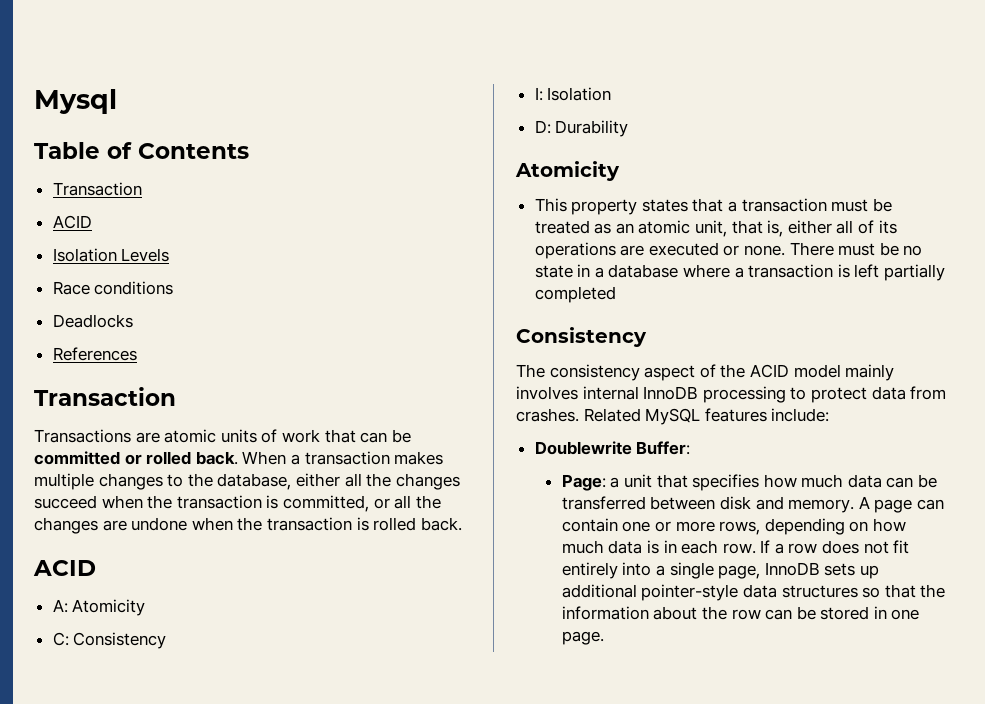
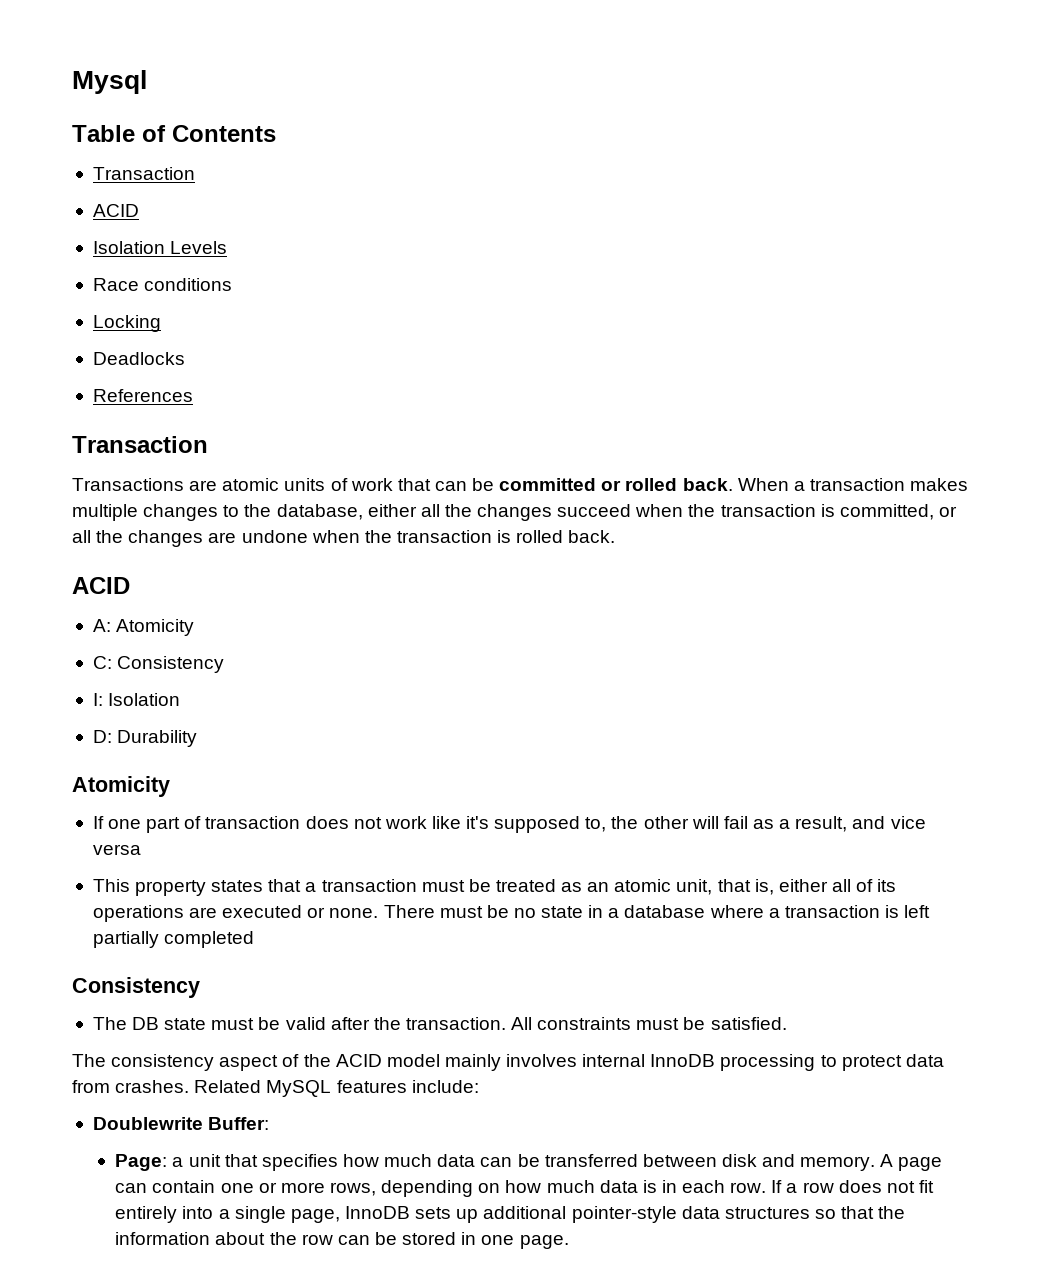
(174, 288) none -> [92,315,161,332] // Locking
(620, 171) none -> [92,816,926,833] [92,844,141,855] // If one part of transaction does not work like it's supposed to, the other will fail as a result, and vice versa
(647, 337) none -> [92,1017,787,1030] // The DB state must be valid after the transaction. All constraints must be satisfied.

